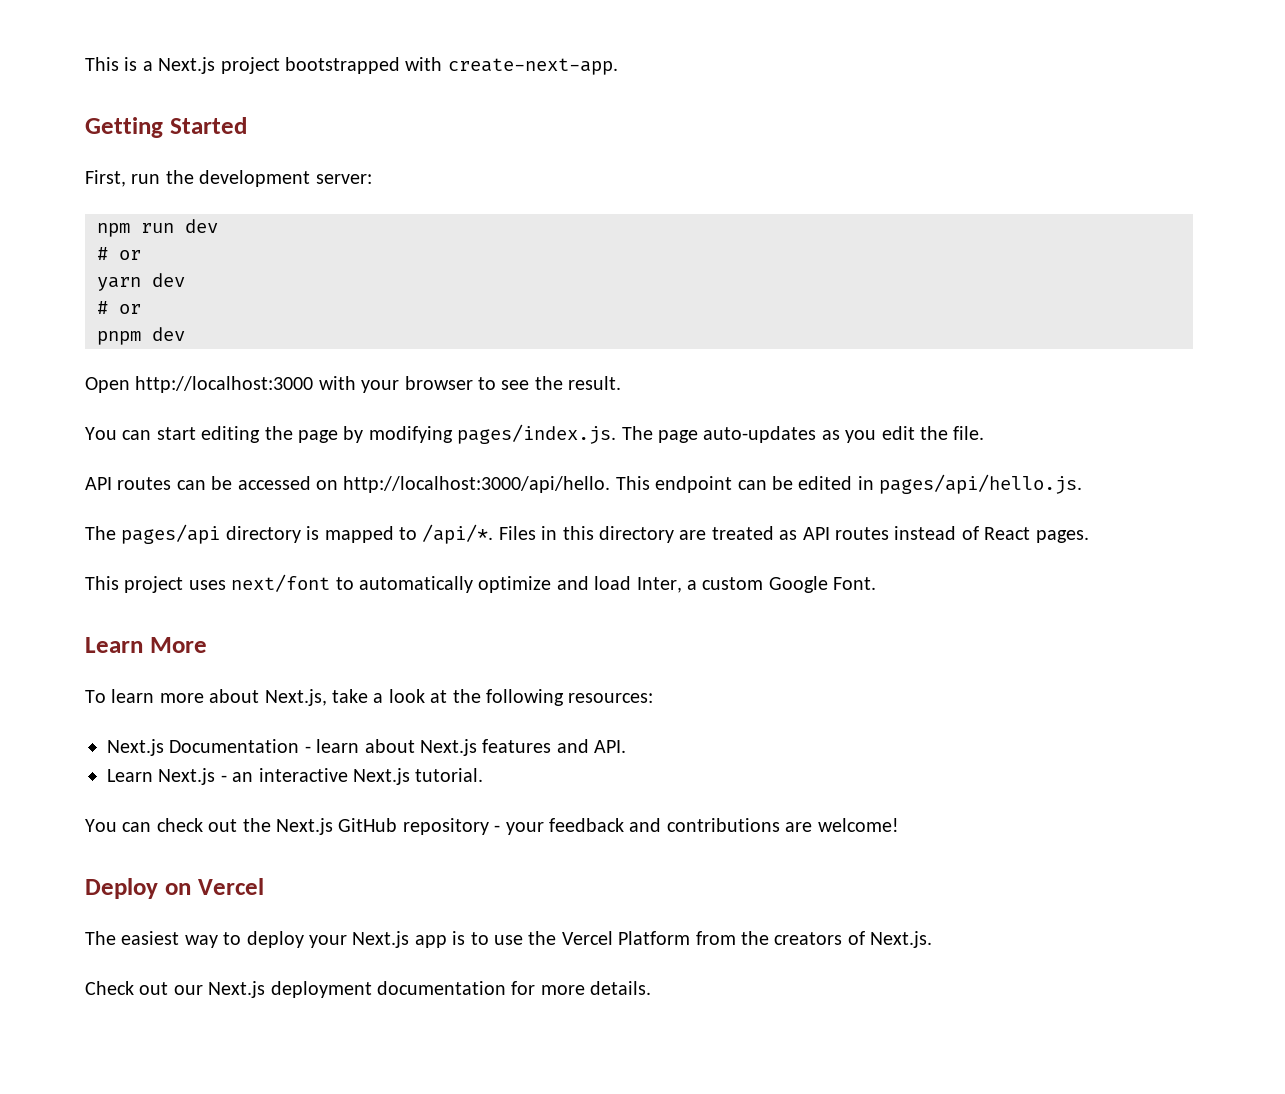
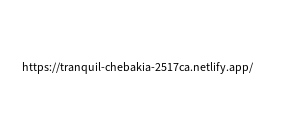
[85,57,618,75] [85,117,247,138] [85,170,372,187] [97,219,218,237] [97,247,141,260] [97,273,185,291] [97,301,141,314] [97,327,185,345] [85,376,622,393] [85,424,985,444] [85,474,1083,494] [85,524,1089,544] [85,574,877,593] [85,637,207,653] [85,689,654,706] [107,739,627,756] [107,768,484,785] [85,818,899,835] [85,878,264,899] [85,931,933,948] [85,981,652,998] This is a Next.js project bootstrapped with create-next-app. // Getting Started // First, run the development server: // npm run dev // # or // yarn dev // # or // pnpm dev // Open http://localhost:3000 with your browser to see the result. // You can start editing the page by modifying pages/index.js. The page auto-updates as you edit the file. // API routes can be accessed on http://localhost:3000/api/hello. This endpoint can be edited in pages/api/hello.js. // The pages/api directory is mapped to /api/*. Files in this directory are treated as API routes instead of React pages. // This project uses next/font to automatically optimize and load Inter, a custom Google Font. // Learn More // To learn more about Next.js, take a look at the following resources: // Next.js Documentation - learn about Next.js features and API. // Learn Next.js - an interactive Next.js tutorial. // You can check out the Next.js GitHub repository - your feedback and contributions are welcome! // Deploy on Vercel // The easiest way to deploy your Next.js app is to use the Vercel Platform from the creators of Next.js. // Check out our Next.js deployment documentation for more details. -> [22,62,254,74] https://tranquil-chebakia-2517ca.netlify.app/

